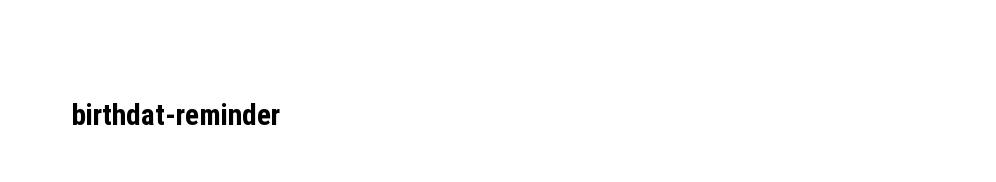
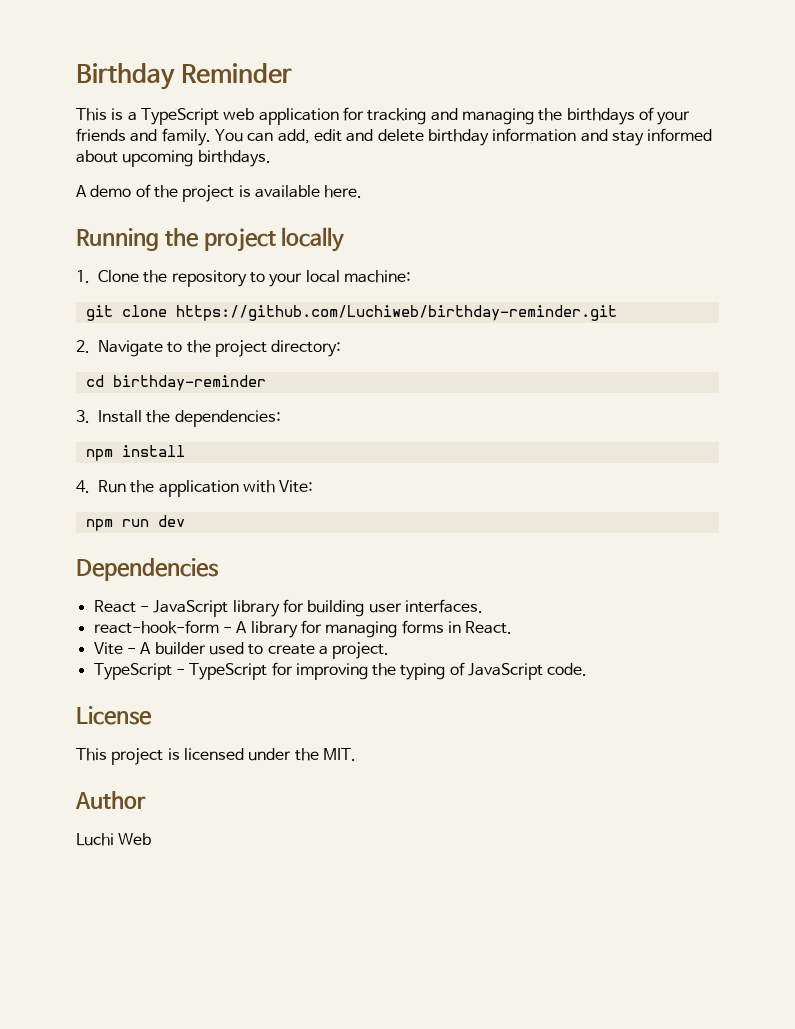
[72,103,280,125] birthdat-reminder -> [76,63,292,90] [76,107,691,125] [76,128,713,146] [76,150,271,167] [76,184,363,202] [76,227,345,252] [76,270,411,287] [85,305,617,321] [76,340,342,357] [85,375,266,391] [76,410,281,427] [85,445,185,461] [76,480,314,497] [85,515,185,531] [76,558,219,581] [93,599,483,617] [93,620,513,638] [93,642,390,659] [93,662,588,680] [76,706,152,725] [76,748,356,765] [75,791,146,809] [76,833,152,846] Birthday Reminder // This is a TypeScript web application for tracking and managing the birthdays of your friends and family. You can add, edit and delete birthday information and stay informed about upcoming birthdays. // A demo of the project is available here. // Running the project locally // 1. Clone the repository to your local machine: // git clone https://github.com/Luchiweb/birthday-reminder.git // 2. Navigate to the project directory: // cd birthday-reminder // 3. Install the dependencies: // npm install // 4. Run the application with Vite: // npm run dev // Dependencies // React - JavaScript library for building user interfaces. // react-hook-form - A library for managing forms in React. // Vite - A builder used to create a project. // TypeScript - TypeScript for improving the typing of JavaScript code. // License // This project is licensed under the MIT. // Author // Luchi Web

